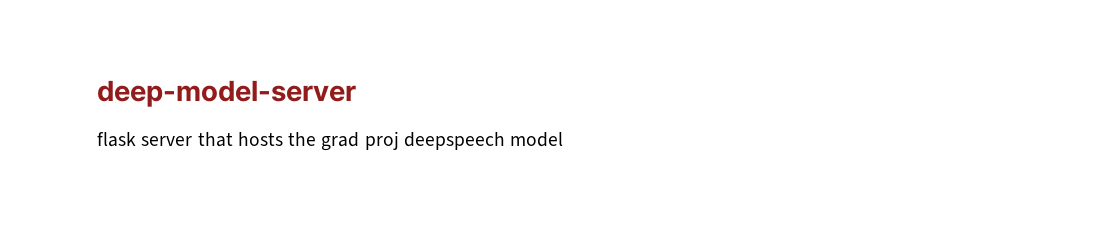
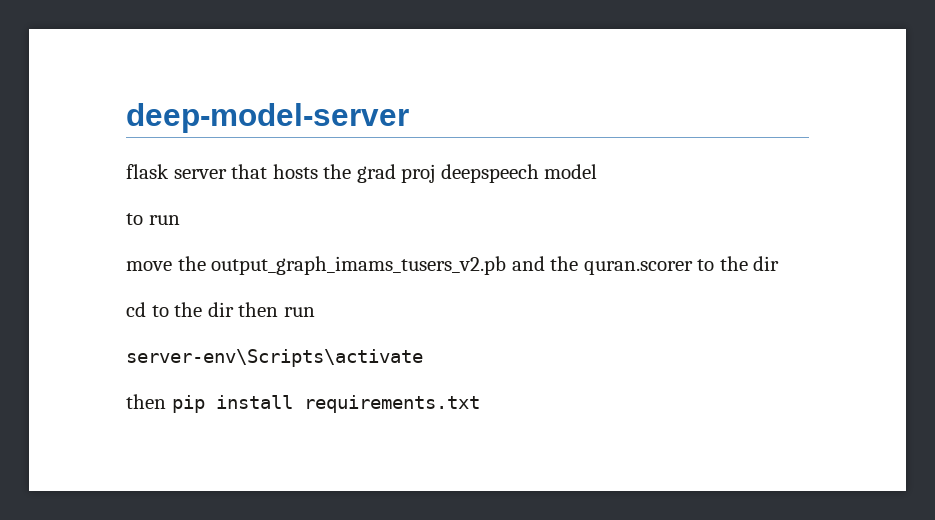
(564, 139) none -> [126,213,180,225] [126,256,780,275] [126,302,315,317] [126,349,423,367] [126,394,480,413] // to run // move the output_graph_imams_tusers_v2.pb and the quran.scorer to the dir // cd to the dir then run // server-env\Scripts\activate // then pip install requirements.txt

